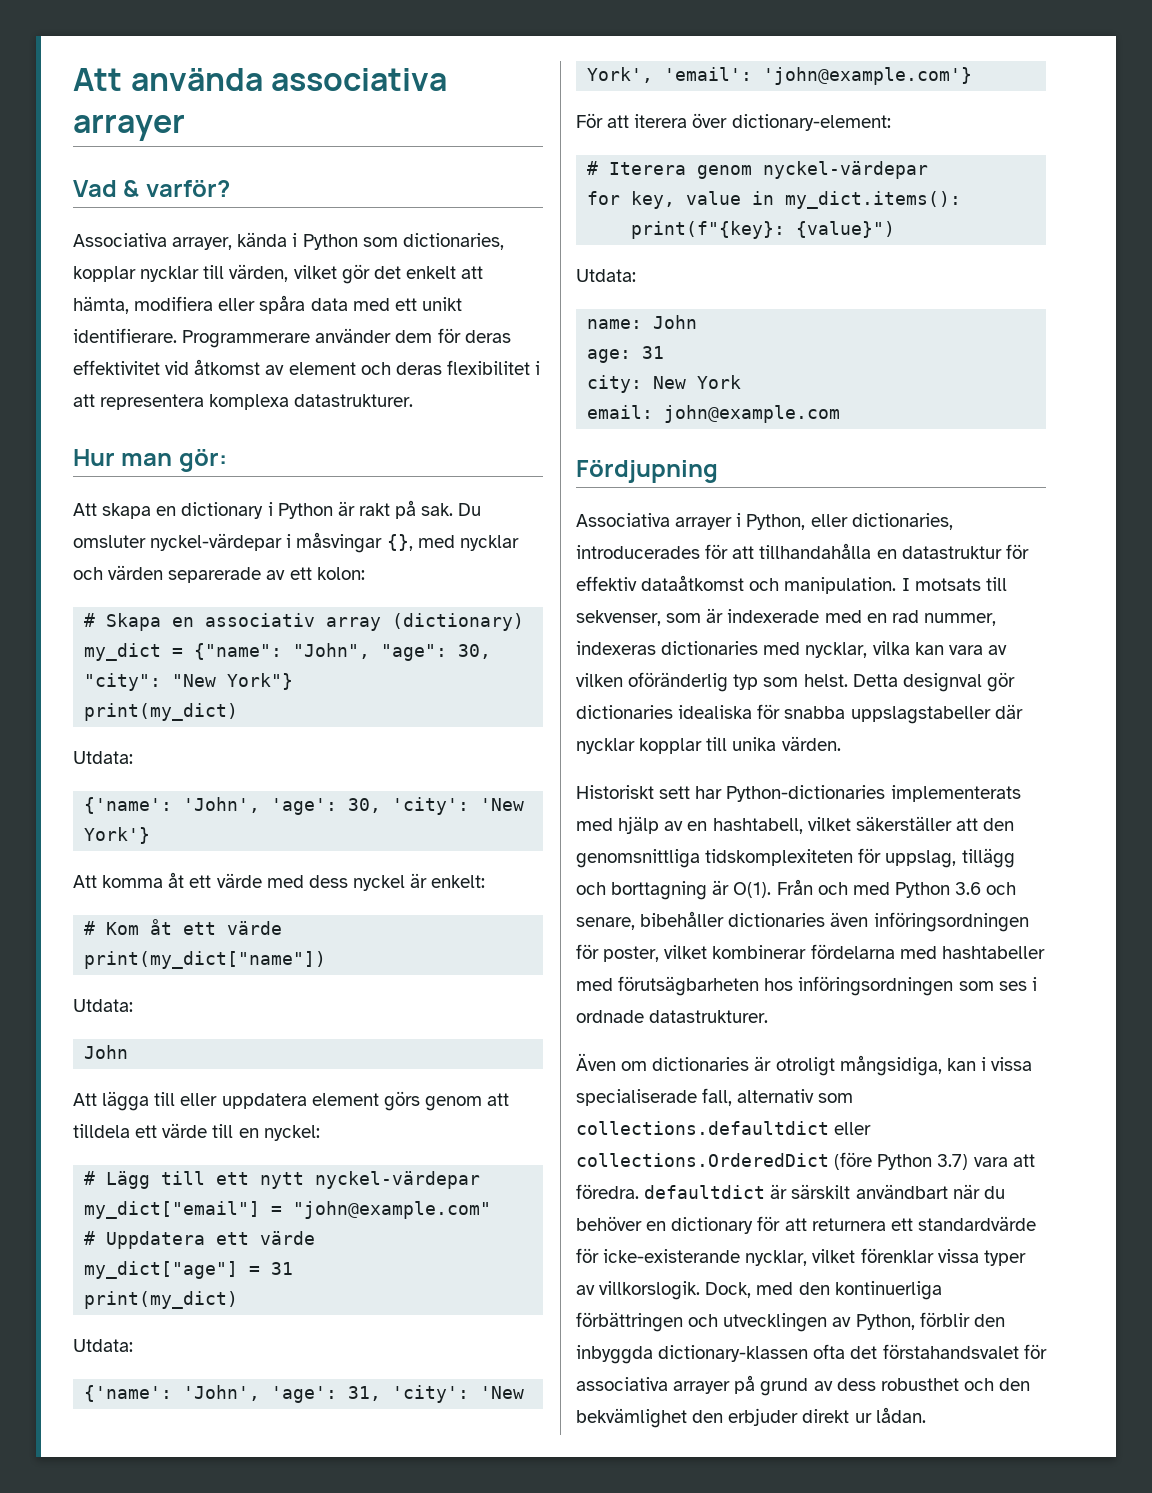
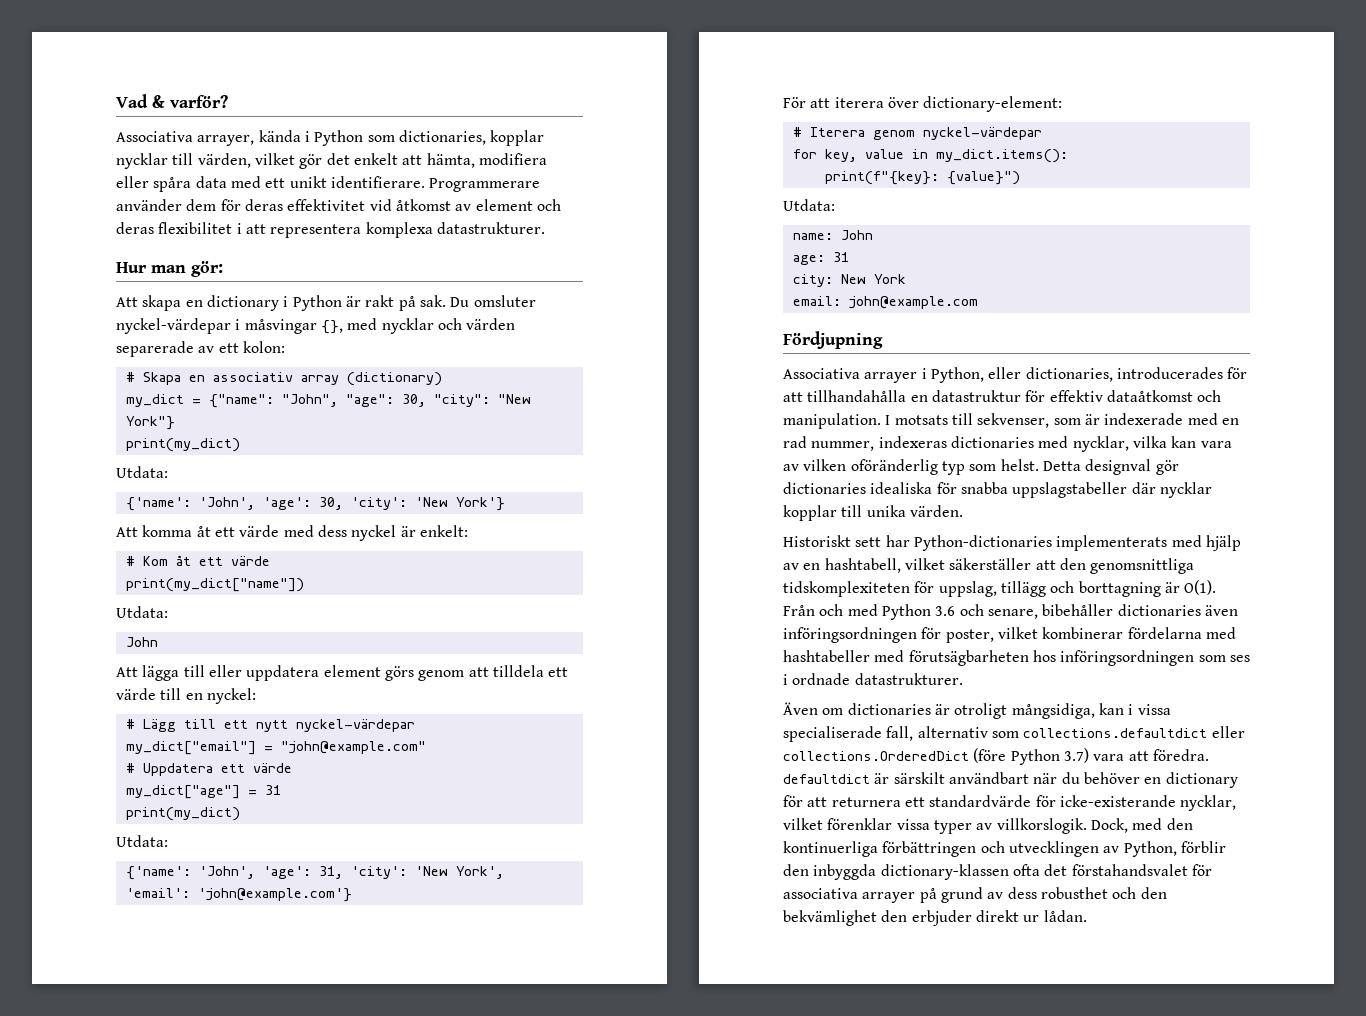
[73,68,448,91] [73,114,185,141] Att använda associativa arrayer // -> (116, 101) none

